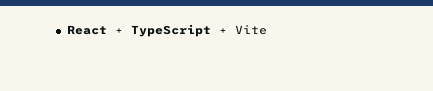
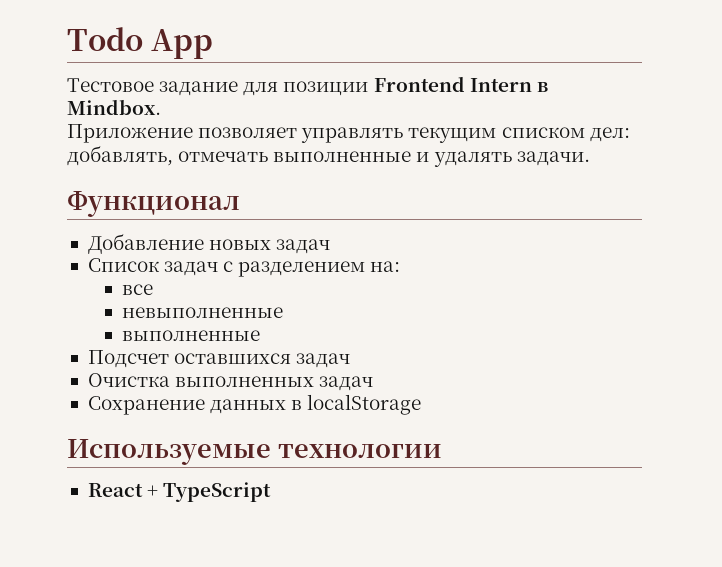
(66, 30) none -> [67,27,213,59] [67,76,548,96] [67,99,161,115] [67,124,630,143] [67,145,590,167] [67,191,240,217] [87,233,331,254] [87,258,401,277] [122,284,154,295] [122,307,284,318] [122,330,261,341] [87,350,351,368] [87,373,374,391] [87,394,422,415] [67,439,442,465] Todo App // Тестовое задание для позиции Frontend Intern в Mindbox. // Приложение позволяет управлять текущим списком дел: добавлять, отмечать выполненные и удалять задачи. // Функционал // Добавление новых задач // Список задач с разделением на: // все // невыполненные // выполненные // Подсчет оставшихся задач // Очистка выполненных задач // Сохранение данных в localStorage // Используемые технологии //
[218,25,267,35] + Vite -> (272, 492) none

